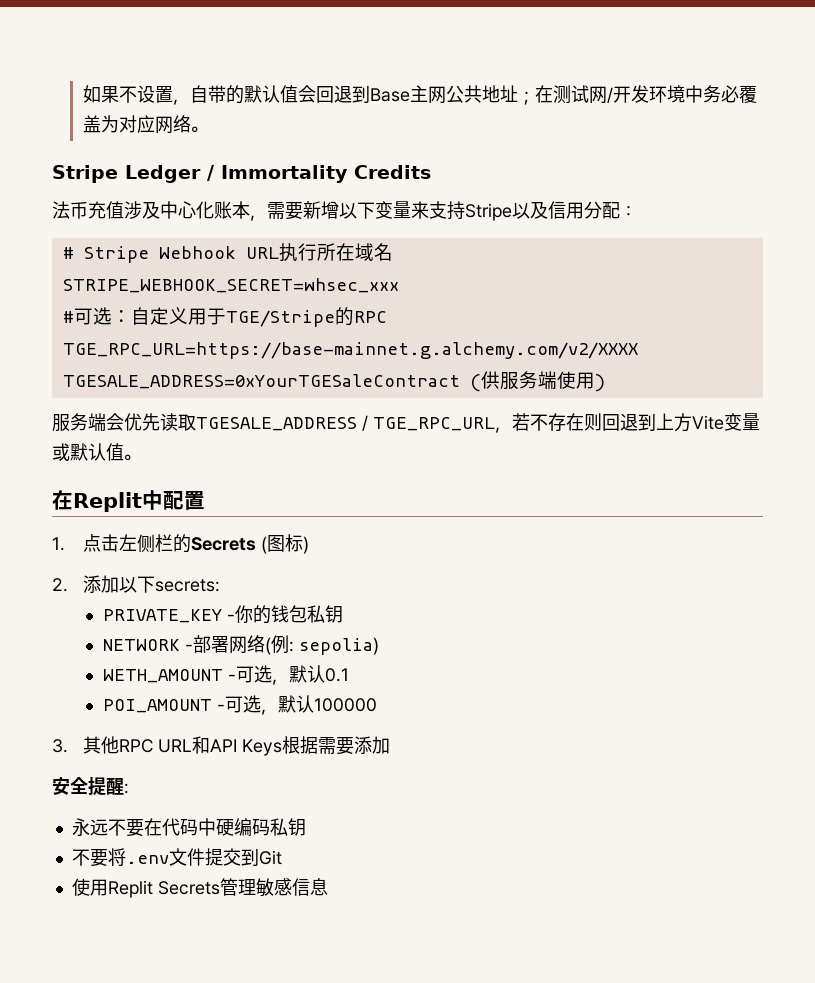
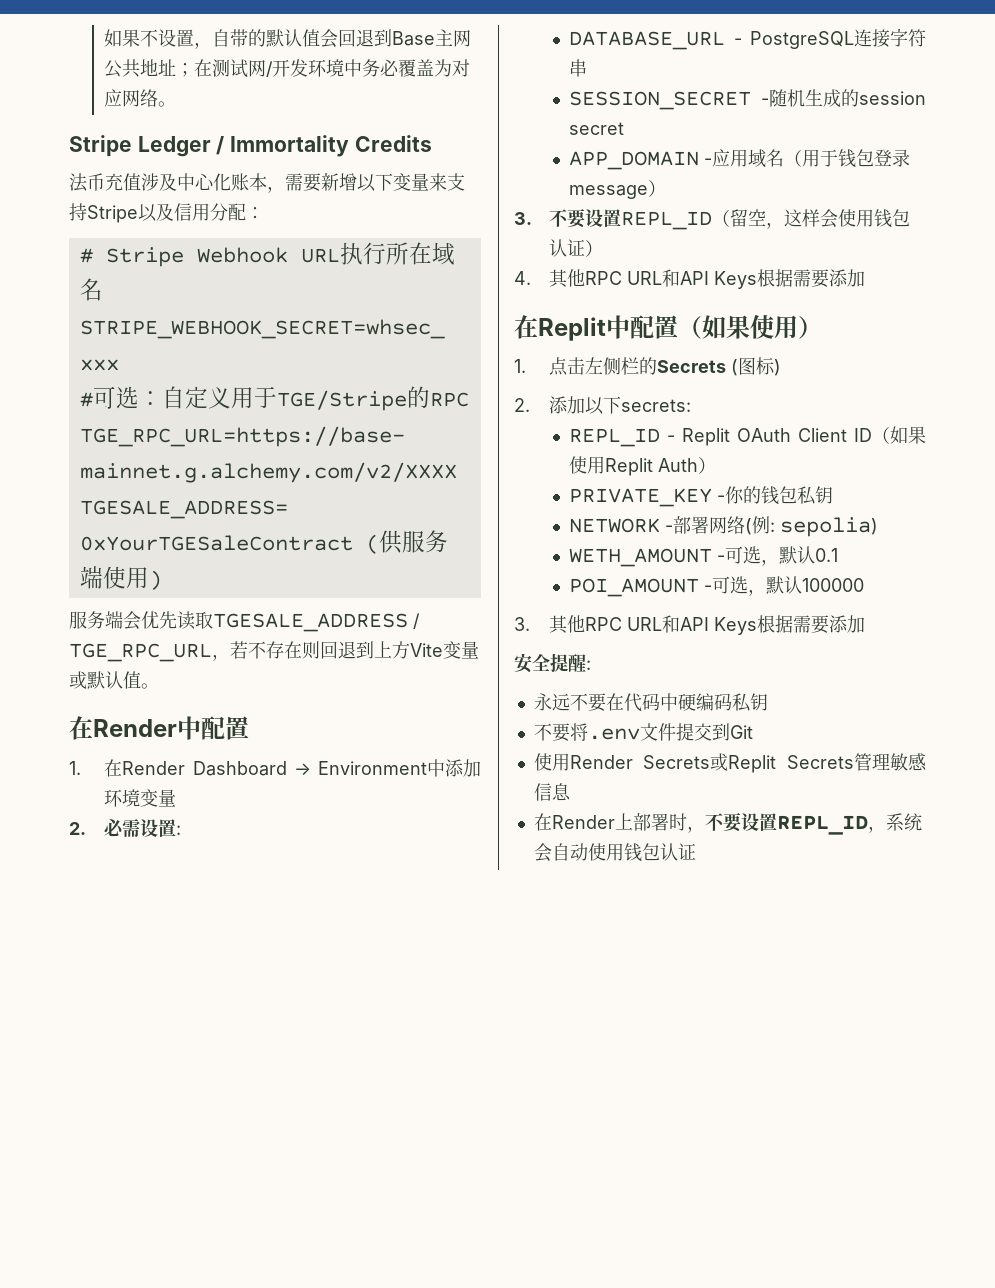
(141, 457) none -> [69,716,249,740] [69,759,481,777] [104,789,177,807] [69,819,182,837] [569,28,926,50] [569,59,588,77] [569,89,926,110] [569,122,625,135] [569,149,911,170] [569,180,667,199] [514,209,911,230] [549,239,604,257] [514,269,866,289] // 在Render中配置 // 1.在Render Dashboard → Environment中添加环境变量 // 2.必需设置: // DATABASE_URL - PostgreSQL连接字符串 // SESSION_SECRET -随机生成的session secret // APP_DOMAIN -应用域名（用于钱包登录message） // 3.不要设置REPL_ID（留空，这样会使用钱包认证） // 4.其他RPC URL和API Keys根据需要添加
(205, 500) none -> [678,314,822,339] （如果使用）
(220, 585) none -> [569,426,926,447] [569,456,717,476] // REPL_ID - Replit OAuth Client ID（如果使用Replit Auth）
(108, 887) none -> [569,753,729,771] Render Secrets或
(328, 887) none -> [533,813,922,835] [533,843,696,862] // 在Render上部署时，不要设置REPL_ID，系统会自动使用钱包认证

